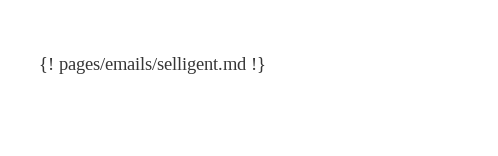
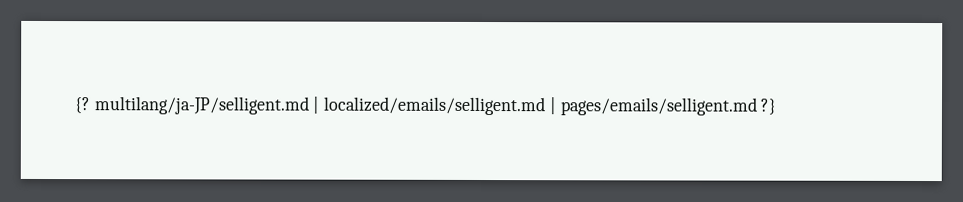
[39,57,266,74] {! pages/emails/selligent.md !} -> [74,96,778,116] {? multilang/ja-JP/selligent.md | localized/emails/selligent.md | pages/emails/selligent.md ?}

